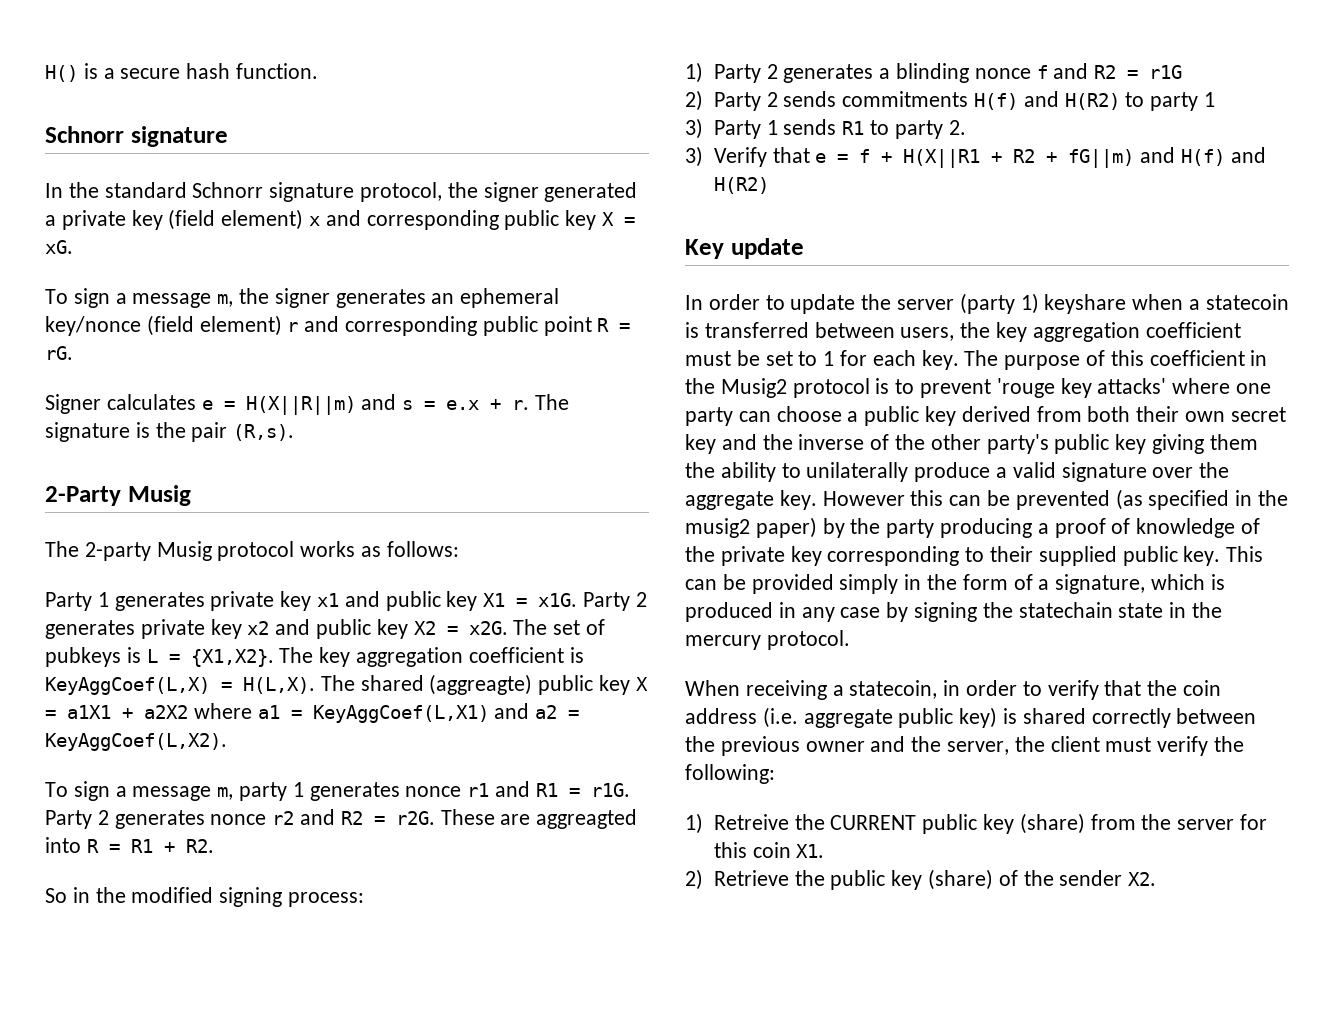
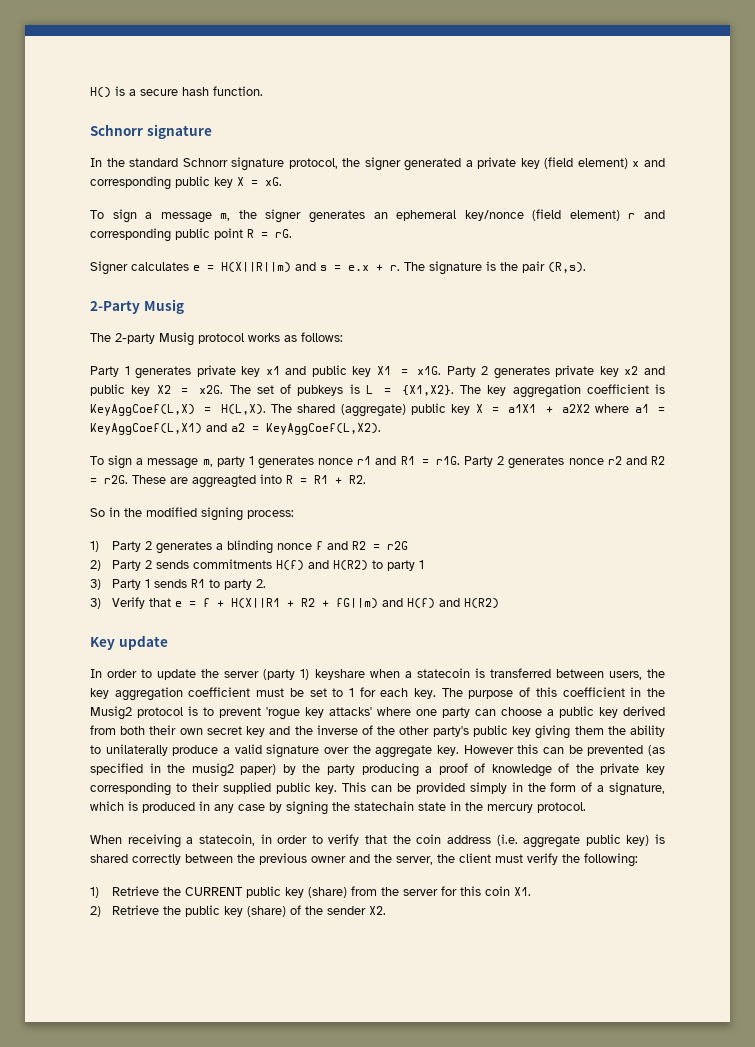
[429,674,533,695] (aggreagte) -> [340,404,406,417] (aggregate)
[1149,65,1183,79] r1G -> [387,541,409,550] r2G
[996,378,1055,398] 'rouge -> [266,707,300,720] 'rogue
[713,814,789,830] Retreive -> [112,886,160,896] Retrieve

